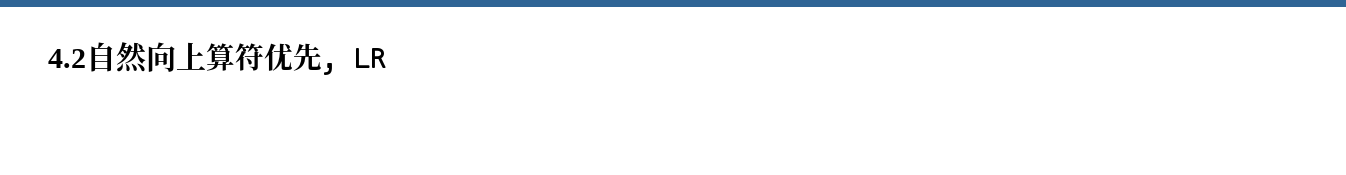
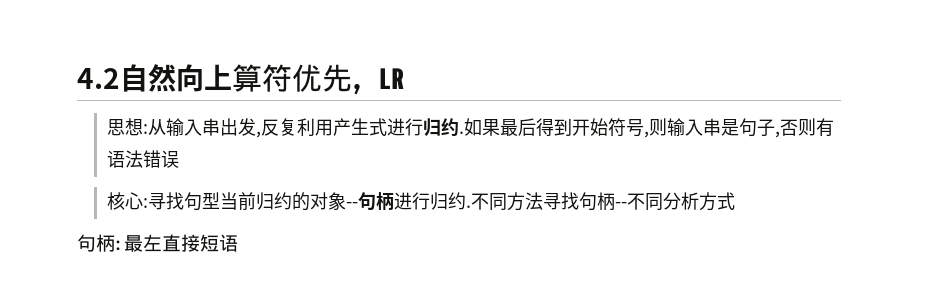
(386, 58) none -> [107,118,835,138] [107,150,180,168] [107,192,736,211] [77,234,238,252] // 思想:从输入串出发,反复利用产生式进行归约.如果最后得到开始符号,则输入串是句子,否则有语法错误 // 核心:寻找句型当前归约的对象--句柄进行归约.不同方法寻找句柄--不同分析方式 // 句柄:最左直接短语

